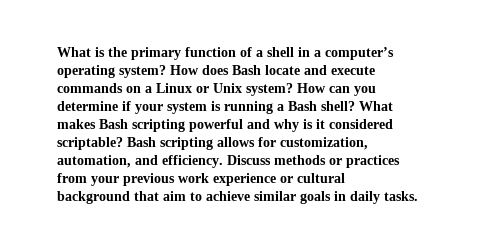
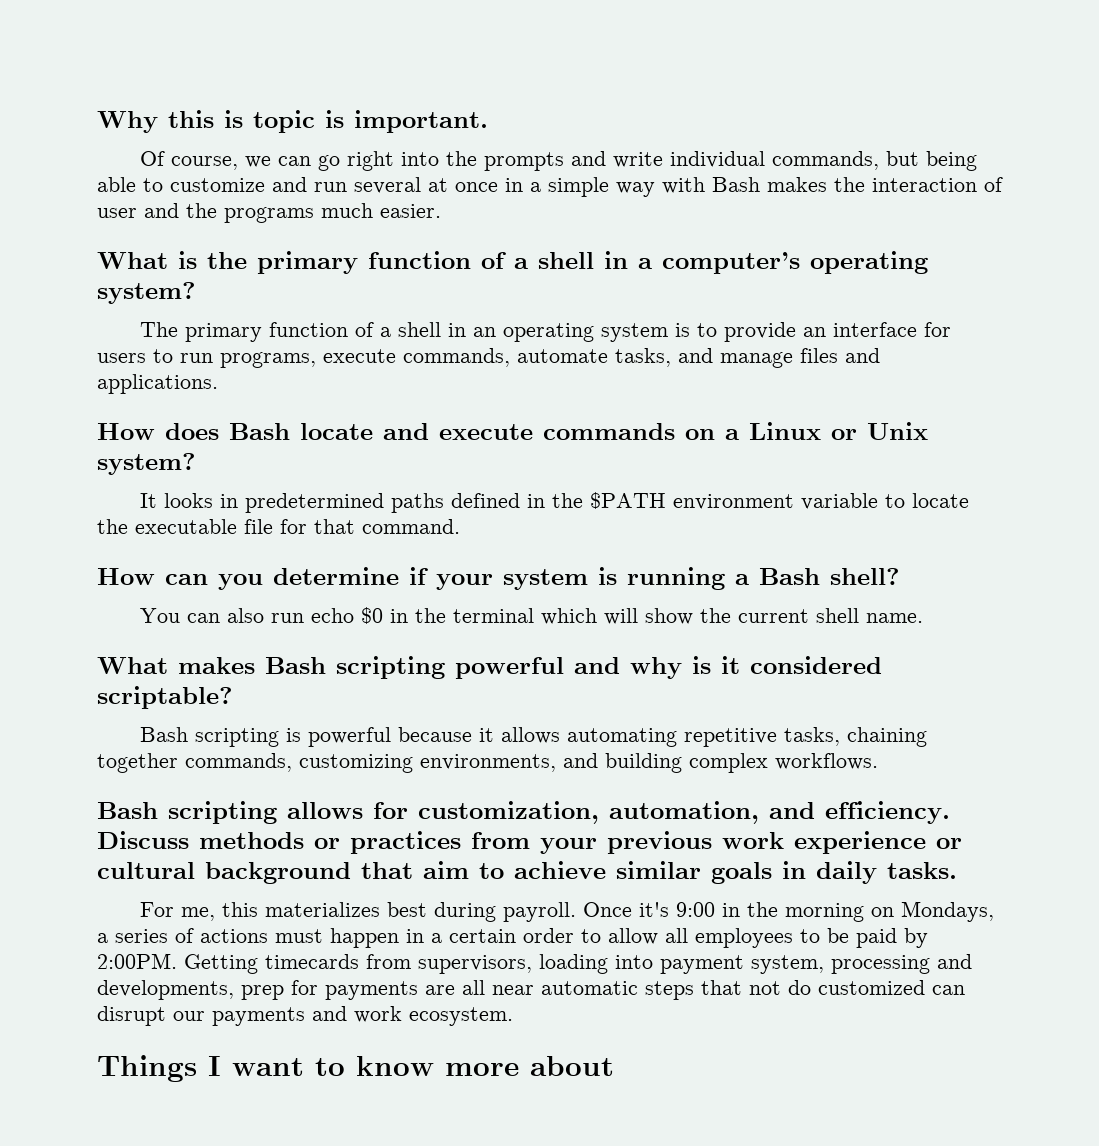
(57, 52) none -> [97,110,488,133] [140,151,978,171] [97,177,1003,197] [97,203,441,223] Why this is topic is important. // Of course, we can go right into the prompts and write individual commands, but being able to customize and run several at once in a simple way with Bash makes the interaction of user and the programs much easier. //
(166, 71) none -> [140,322,952,342] [97,348,880,368] [97,374,218,394] // The primary function of a shell in an operating system is to provide an interface for users to run programs, execute commands, automate tasks, and manage files and applications. //
(293, 89) none -> [140,492,970,513] [97,519,460,534] // It looks in predetermined paths defined in the $PATH environment variable to locate the executable file for that command. //
(355, 106) none -> [140,607,924,625] // You can also run echo $0 in the terminal which will show the current shell name. //
(123, 143) none -> [140,727,928,747] [97,753,878,773] // Bash scripting is powerful because it allows automating repetitive tasks, chaining together commands, customizing environments, and building complex workflows. //
(418, 196) none -> [140,901,995,922] [97,928,928,948] [97,953,972,974] [97,980,965,1000] [97,1006,513,1026] [97,1055,614,1082] // For me, this materializes best during payroll. Once it's 9:00 in the morning on Mondays, a series of actions must happen in a certain order to allow all employees to be paid by 2:00PM. Getting timecards from supervisors, loading into payment system, processing and developments, prep for payments are all near automatic steps that not do customized can disrupt our payments and work ecosystem. // Things I want to know more about

